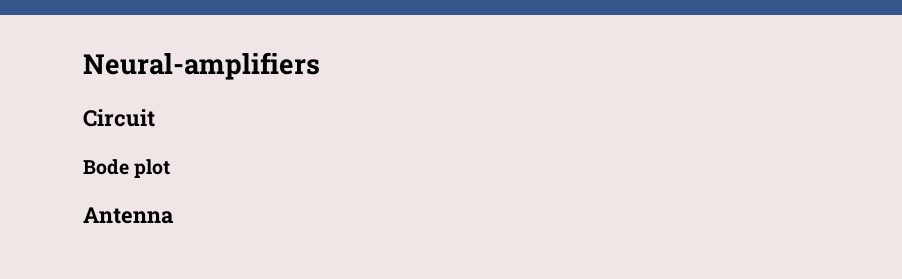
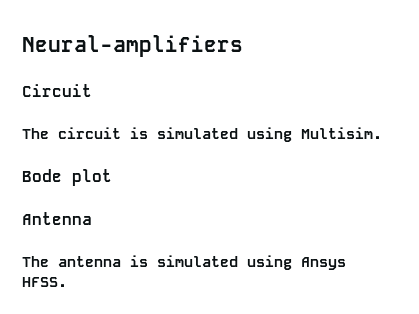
[83,159,171,178] [83,207,173,224] Bode plot // Antenna -> [22,127,382,142] [22,169,112,186] [22,212,92,225] [22,255,346,270] [22,277,67,287] The circuit is simulated using Multisim. // Bode plot // Antenna // The antenna is simulated using Ansys HFSS.

